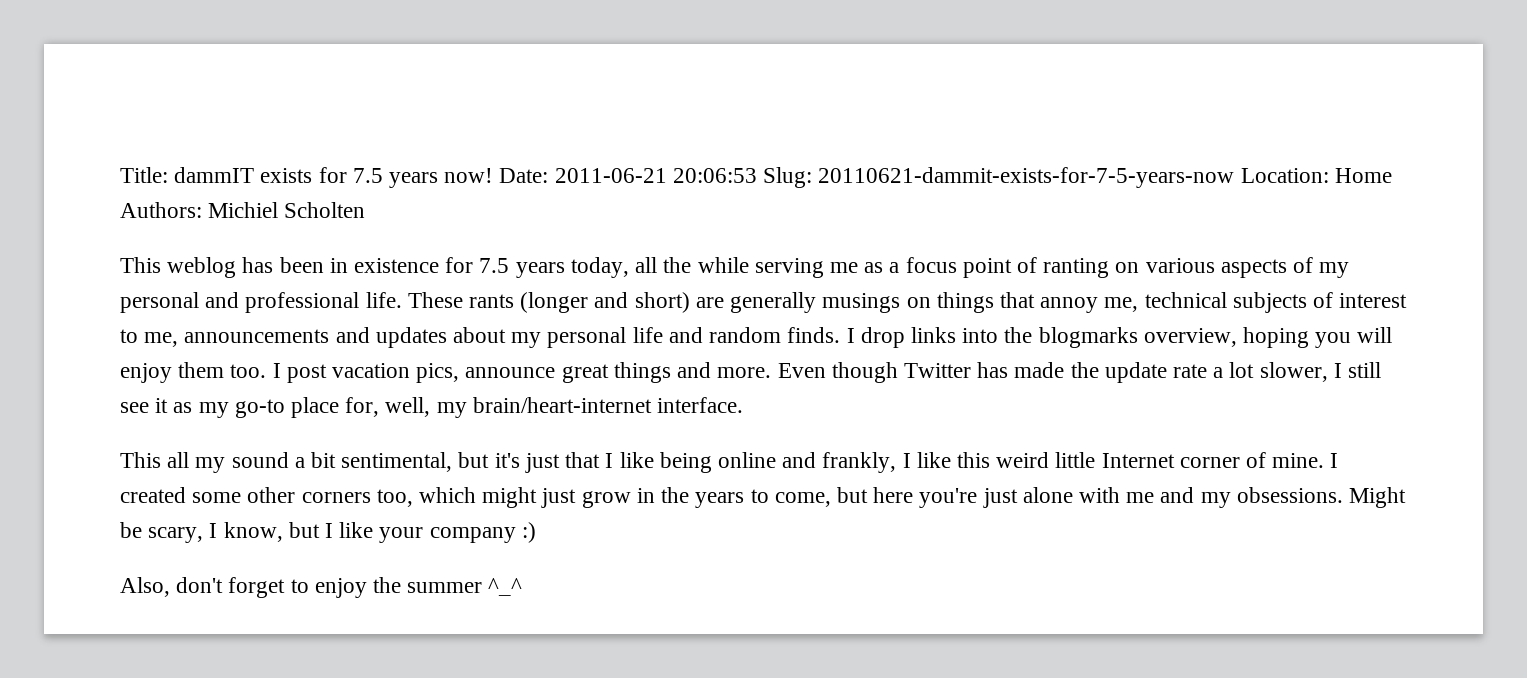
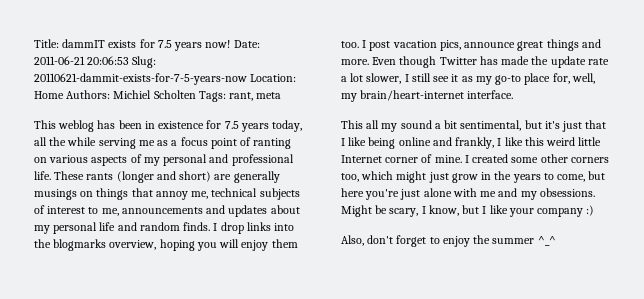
(366, 210) none -> [198,91,282,102] Tags: rant, meta

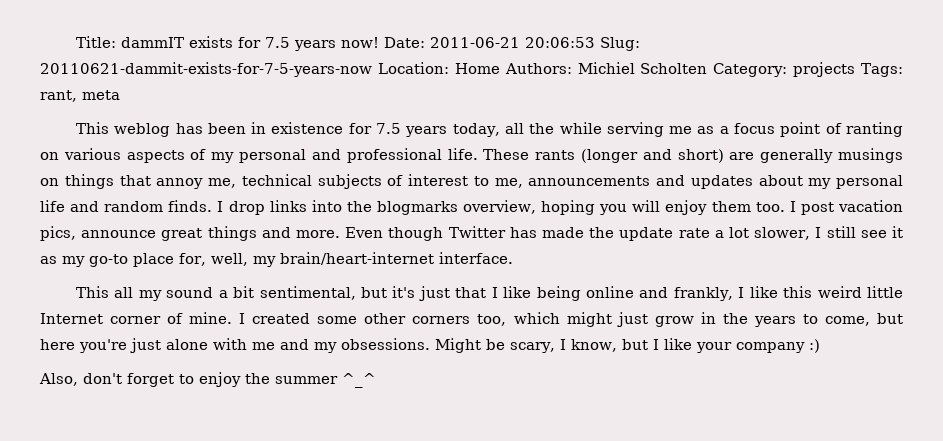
(196, 94) none -> [713,62,856,77] Category: projects

